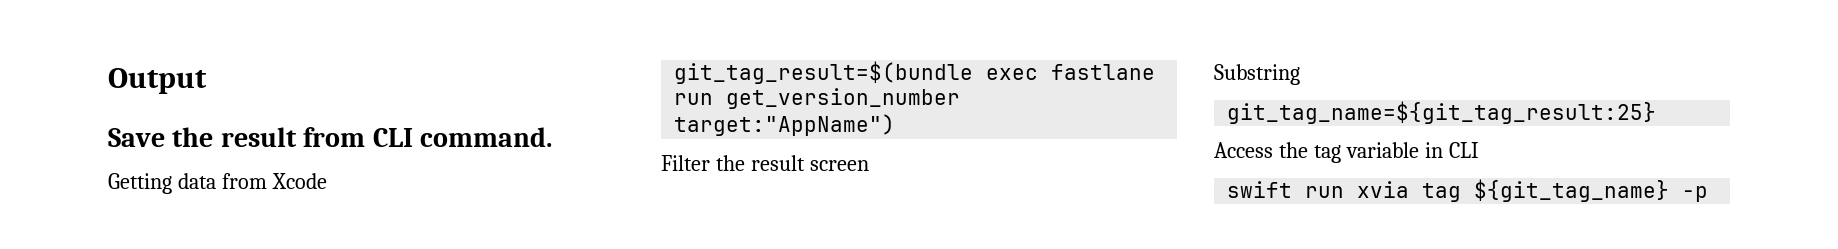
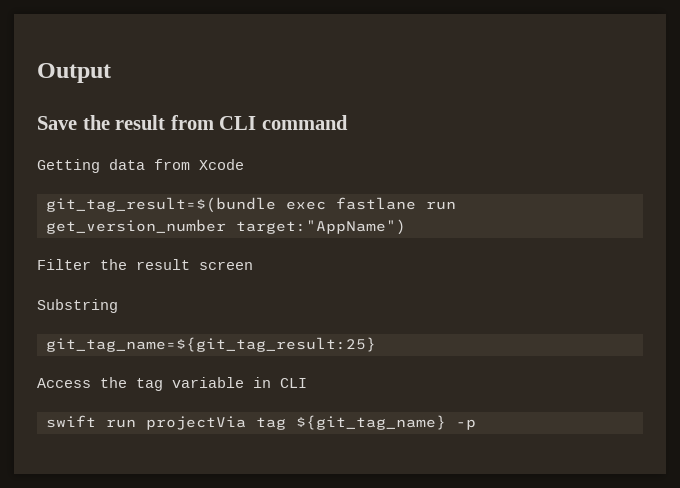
[420,127,553,147] command. -> [261,115,348,130] command
[1357,181,1410,198] xvia -> [146,416,246,430] projectVia

